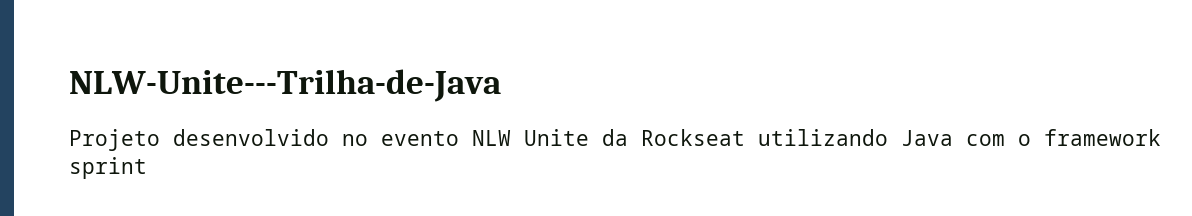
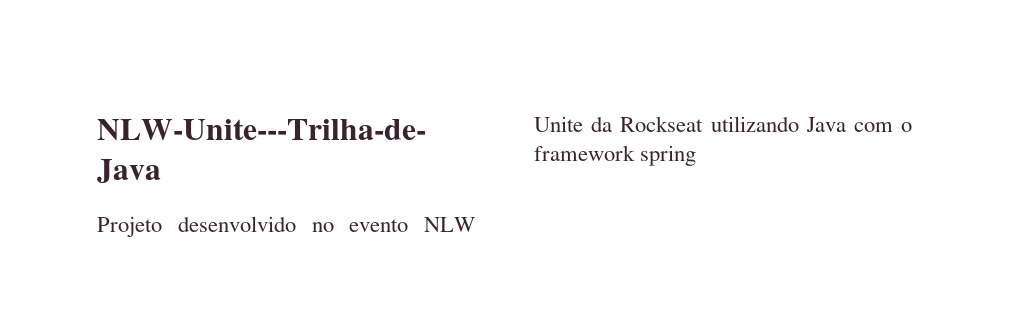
[69,157,147,179] sprint -> [640,145,697,166] spring

